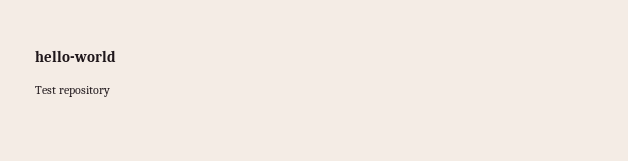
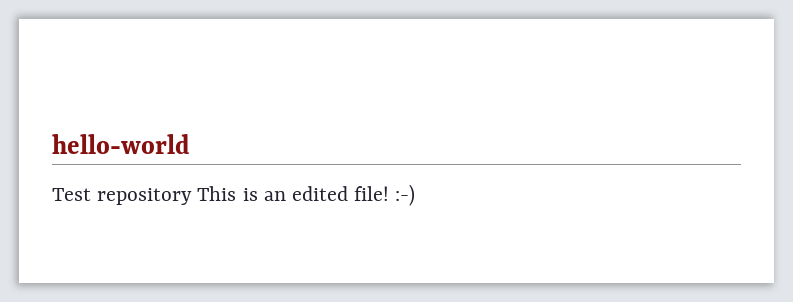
(111, 91) none -> [197,184,416,206] This is an edited file! :-)

